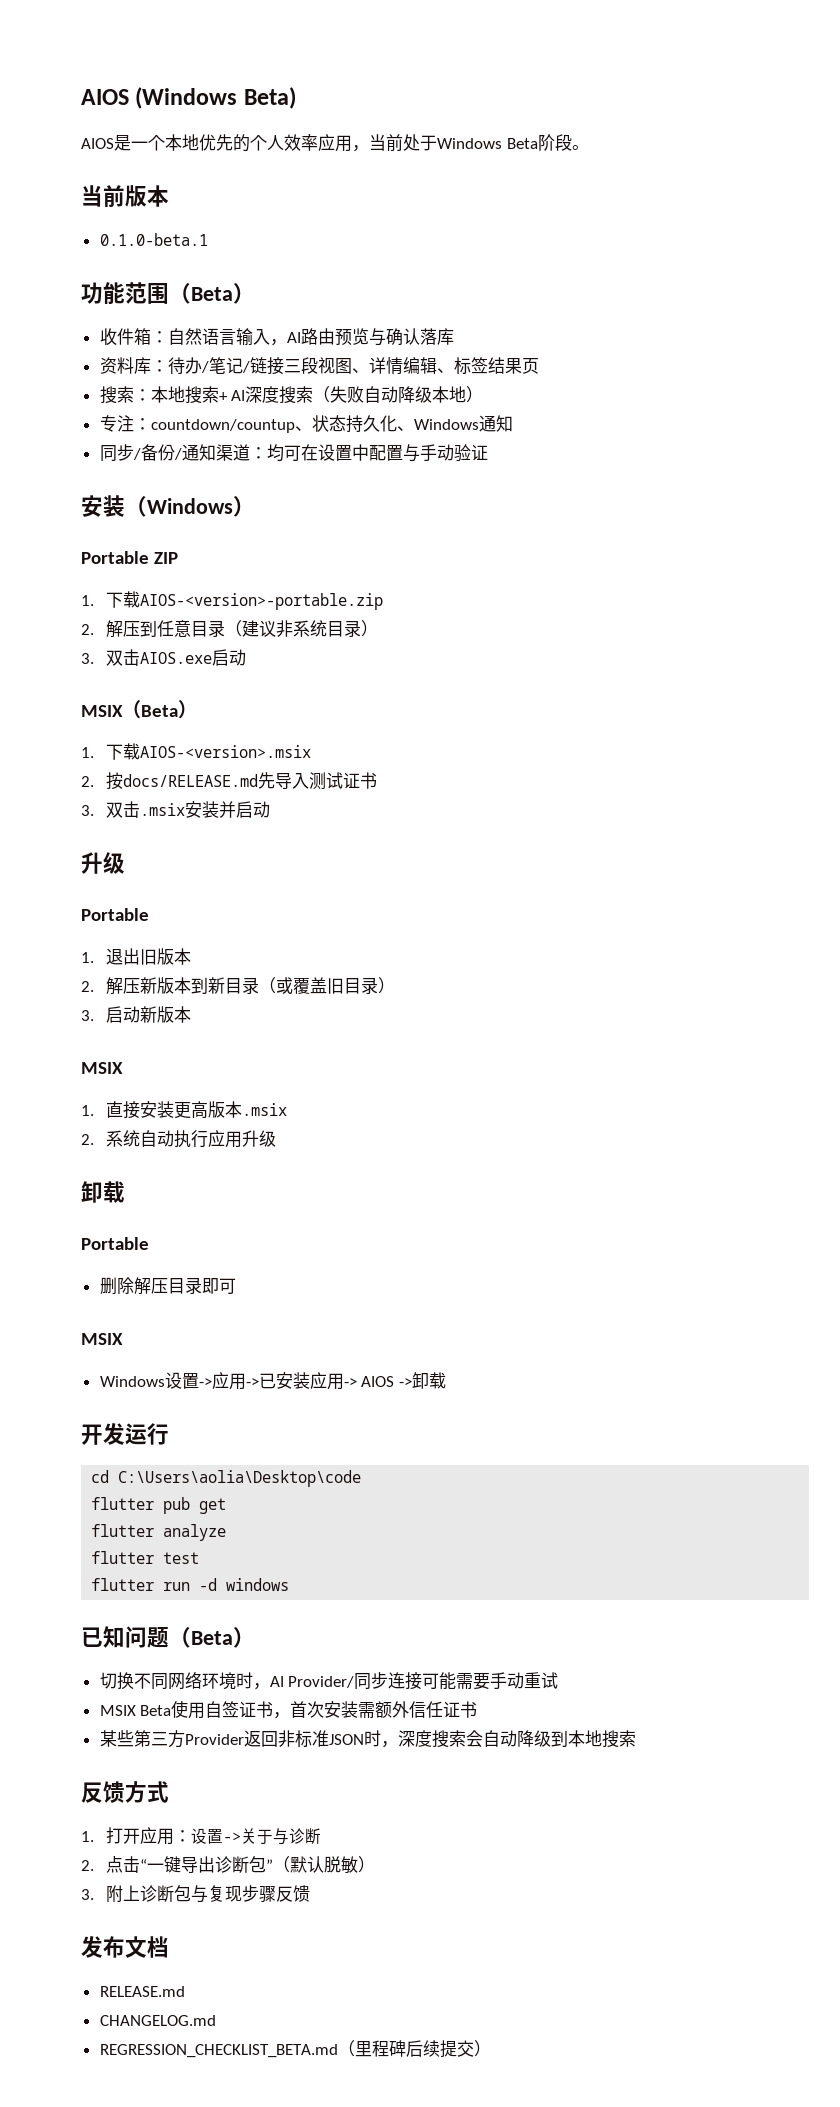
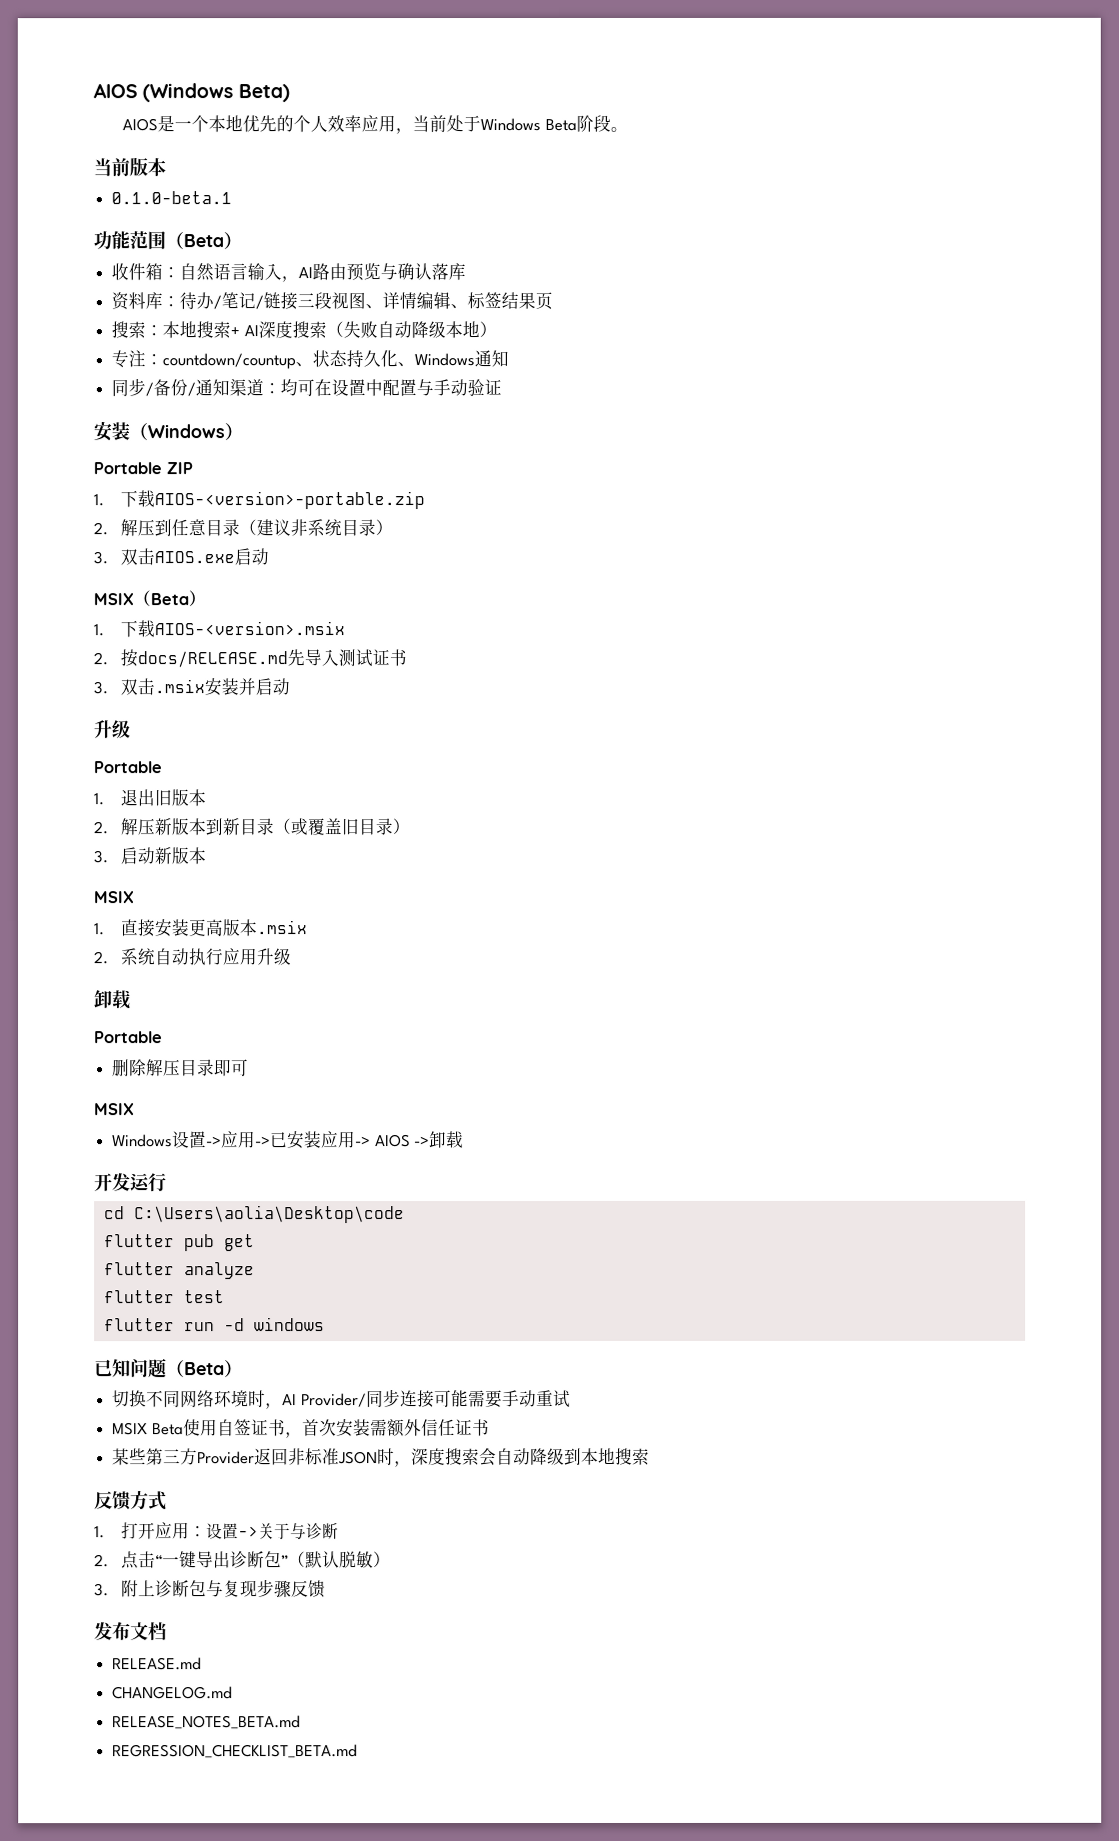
(216, 2020) none -> [112,1715,302,1730] // RELEASE_NOTES_BETA.md
[337,2040,491,2058] （里程碑后续提交） -> (359, 1751) none

